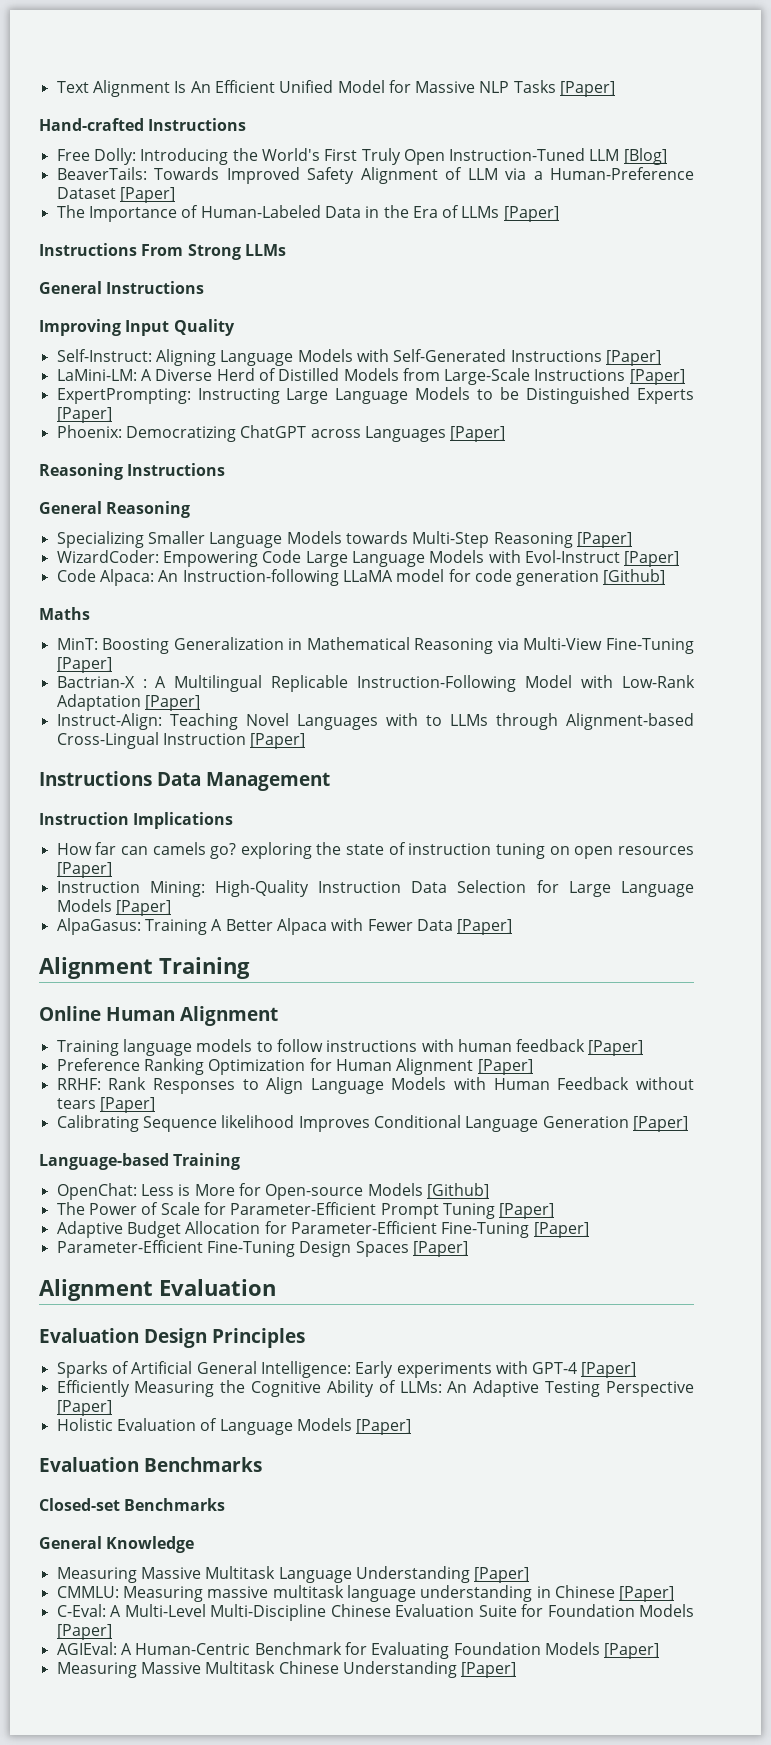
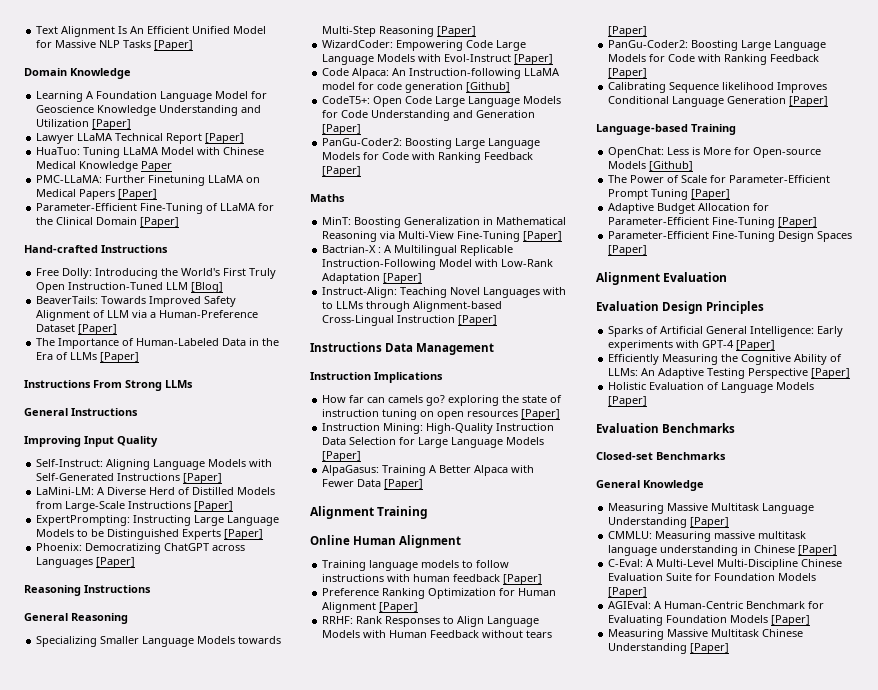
(616, 89) none -> [24,68,131,79] [36,91,268,102] [36,105,262,116] [36,119,132,130] [36,133,245,144] [36,147,265,158] [36,161,173,172] [36,175,261,186] [36,189,158,200] [36,203,275,214] [36,217,180,228] // Domain Knowledge // Learning A Foundation Language Model for Geoscience Knowledge Understanding and Utilization [Paper] // Lawyer LLaMA Technical Report [Paper] // HuaTuo: Tuning LLaMA Model with Chinese Medical Knowledge Paper // PMC-LLaMA: Further Finetuning LLaMA on Medical Papers [Paper] // Parameter-Efficient Fine-Tuning of LLaMA for the Clinical Domain [Paper]
(666, 577) none -> [322,96,562,107] [322,110,536,121] [322,124,362,135] [322,138,541,149] [322,152,534,163] [322,166,362,177] // CodeT5+: Open Code Large Language Models for Code Understanding and Generation [Paper] // PanGu-Coder2: Boosting Large Language Models for Code with Ranking Feedback [Paper]
(155, 1105) none -> [608,40,827,51] [608,54,820,65] [608,68,648,79] // PanGu-Coder2: Boosting Large Language Models for Code with Ranking Feedback [Paper]

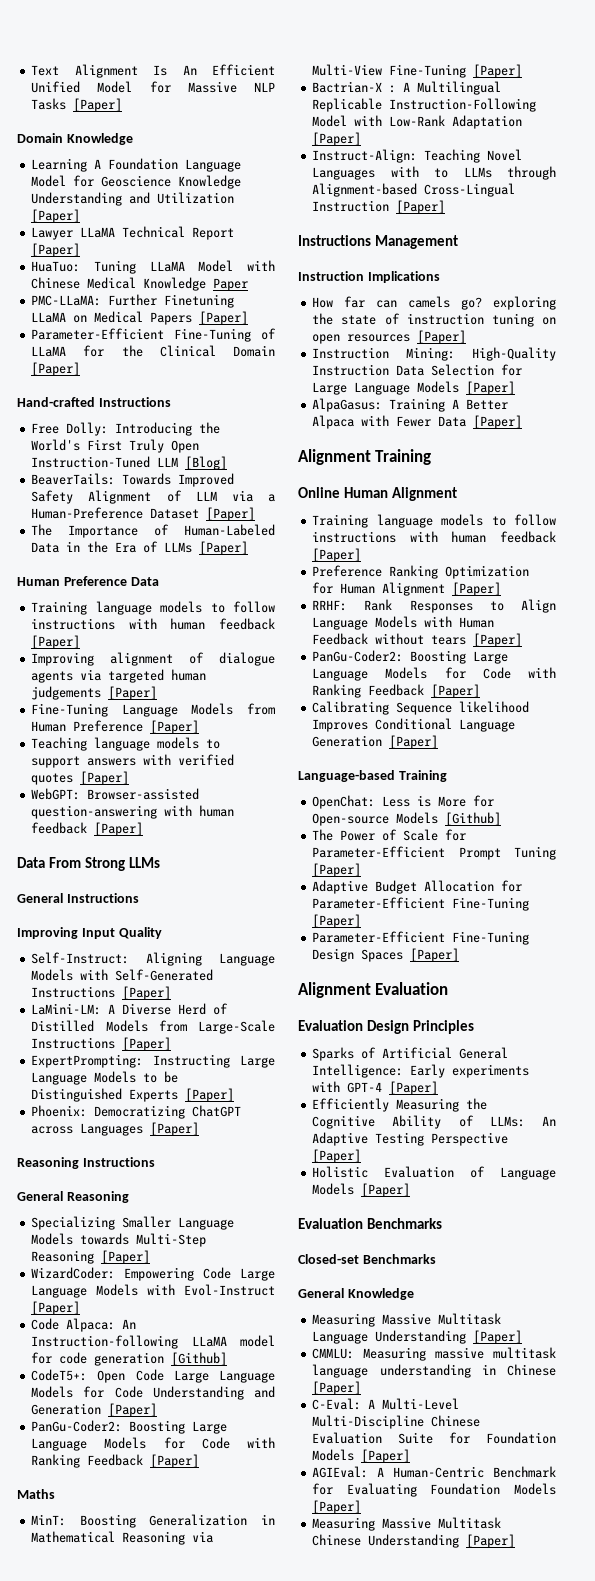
[24,380,91,388] Instructions -> [17,576,159,586] [31,601,275,615] [31,618,275,630] [31,635,81,649] [31,652,275,666] [31,669,207,683] [31,686,158,700] [31,703,275,717] [31,720,200,734] [31,737,221,751] [31,754,235,768] [31,771,130,785] [31,788,200,800] [31,805,235,819] [31,822,144,836] [17,857,45,868] Human Preference Data // Training language models to follow instructions with human feedback [Paper] // Improving alignment of dialogue agents via targeted human judgements [Paper] // Fine-Tuning Language Models from Human Preference [Paper] // Teaching language models to support answers with verified quotes [Paper] // WebGPT: Browser-assisted question-answering with human feedback [Paper] // Data
[385,343,414,352] Data -> (371, 240) none

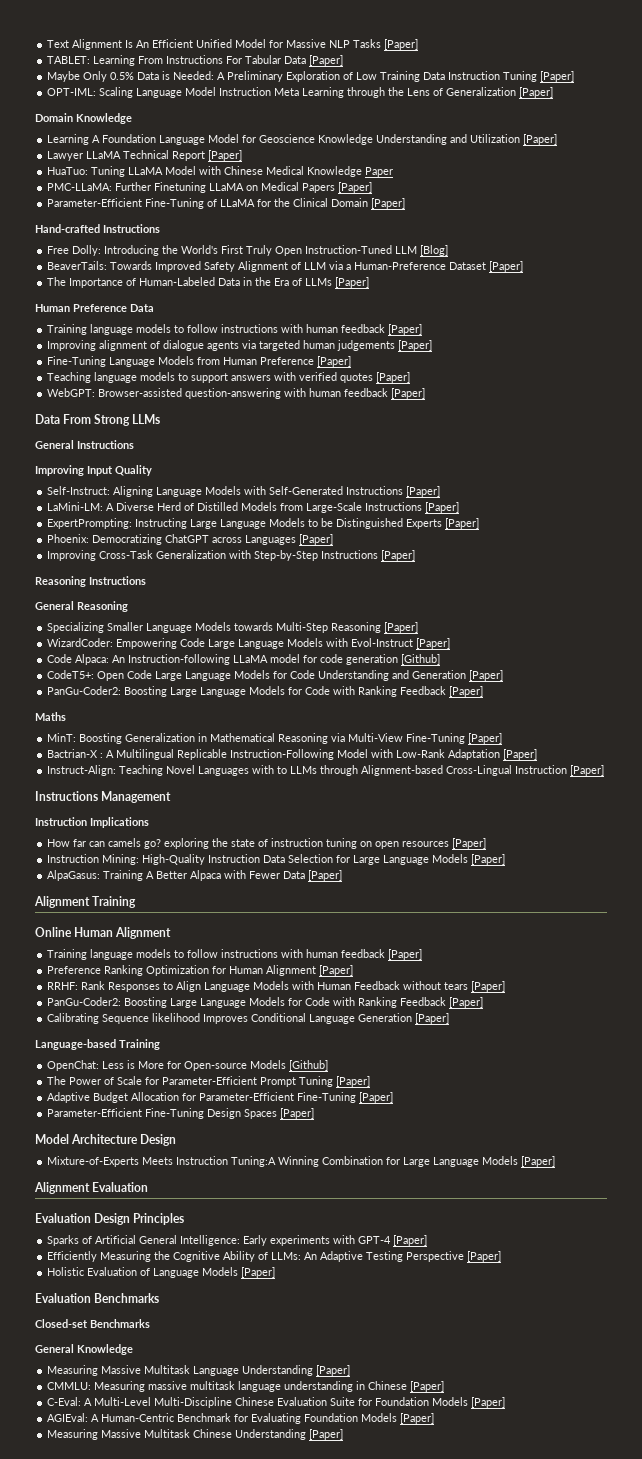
(123, 105) none -> [47,55,344,66] [47,71,575,82] [47,87,554,98] // TABLET: Learning From Instructions For Tabular Data [Paper] // Maybe Only 0.5% Data is Needed: A Preliminary Exploration of Low Training Data Instruction Tuning [Paper] // OPT-IML: Scaling Language Model Instruction Meta Learning through the Lens of Generalization [Paper]
(200, 1129) none -> [47,550,416,561] // Improving Cross-Task Generalization with Step-by-Step Instructions [Paper]
(460, 955) none -> [35,1134,177,1146] [47,1156,556,1167] // Model Architecture Design // Mixture-of-Experts Meets Instruction Tuning:A Winning Combination for Large Language Models [Paper]

